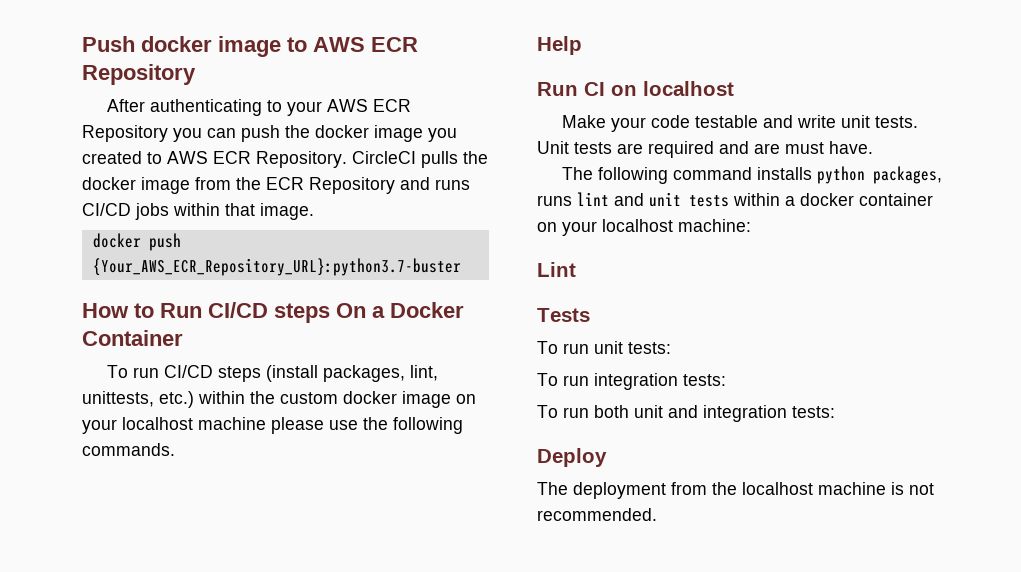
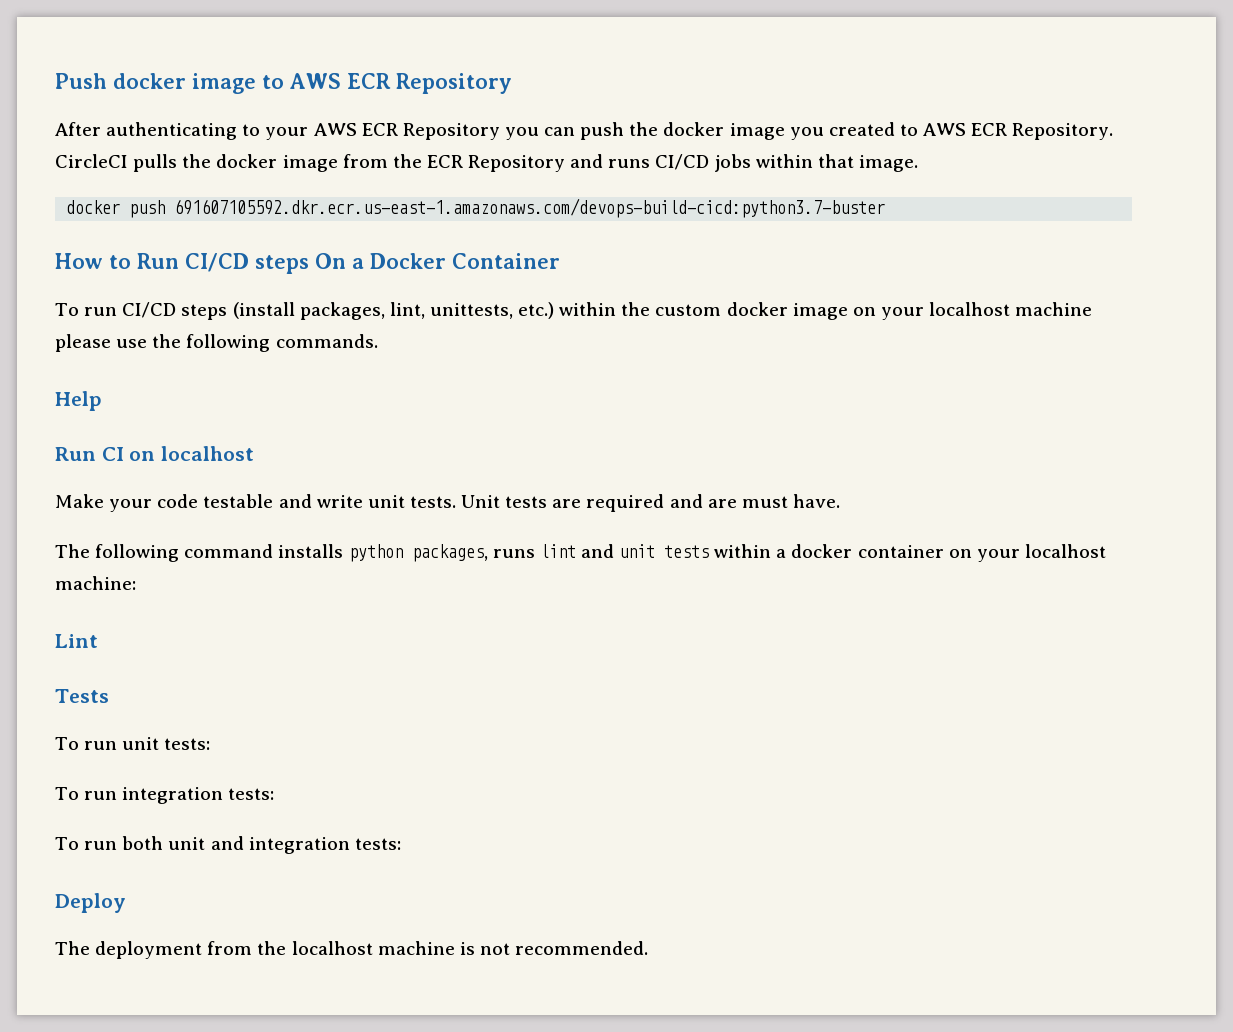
[92,258,461,276] {Your_AWS_ECR_Repository_URL}:python3.7-buster -> [174,198,886,218] 691607105592.dkr.ecr.us-east-1.amazonaws.com/devops-build-cicd:python3.7-buster

